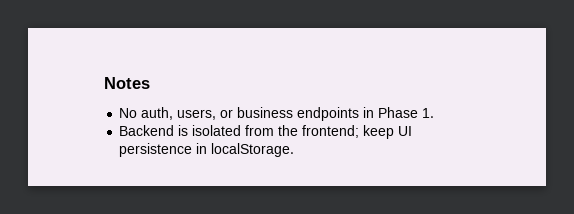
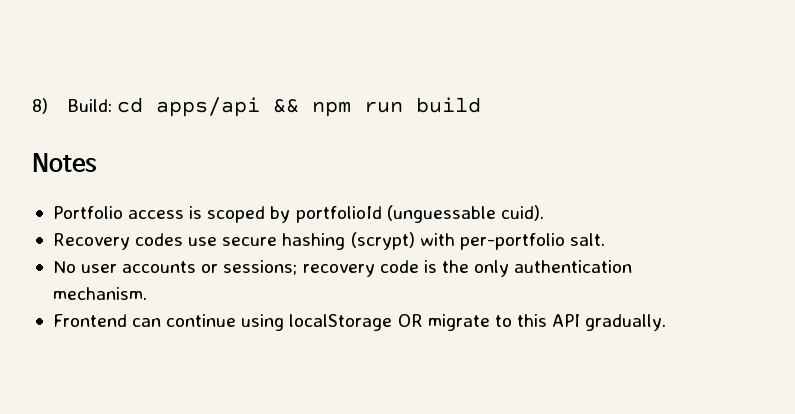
[104,77,150,89] [119,107,435,121] [119,125,413,139] [119,143,295,157] Notes // No auth, users, or business endpoints in Phase 1. // Backend is isolated from the frontend; keep UI persistence in localStorage. -> [32,97,481,117] [32,153,97,173] [52,205,544,223] [52,232,605,250] [52,260,633,277] [52,287,147,300] [52,314,667,331] 8) Build: cd apps/api && npm run build // Notes // Portfolio access is scoped by portfolioId (unguessable cuid). // Recovery codes use secure hashing (scrypt) with per-portfolio salt. // No user accounts or sessions; recovery code is the only authentication mechanism. // Frontend can continue using localStorage OR migrate to this API gradually.

